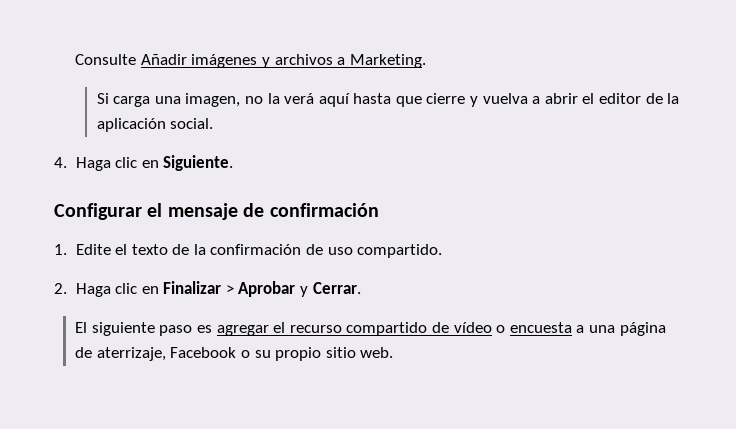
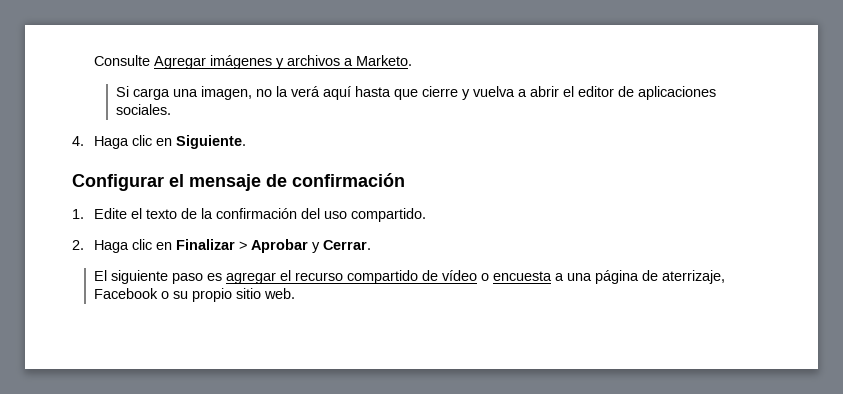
[140,54,187,65] Añadir -> [153,56,206,69] Agregar
[349,54,426,68] Marketing. -> [355,55,412,66] Marketo.
[667,93,680,104] [96,118,214,132] la aplicación social. -> [637,86,716,100] [115,104,171,115] aplicaciones sociales.
[306,244,324,255] de -> [300,208,320,219] del

